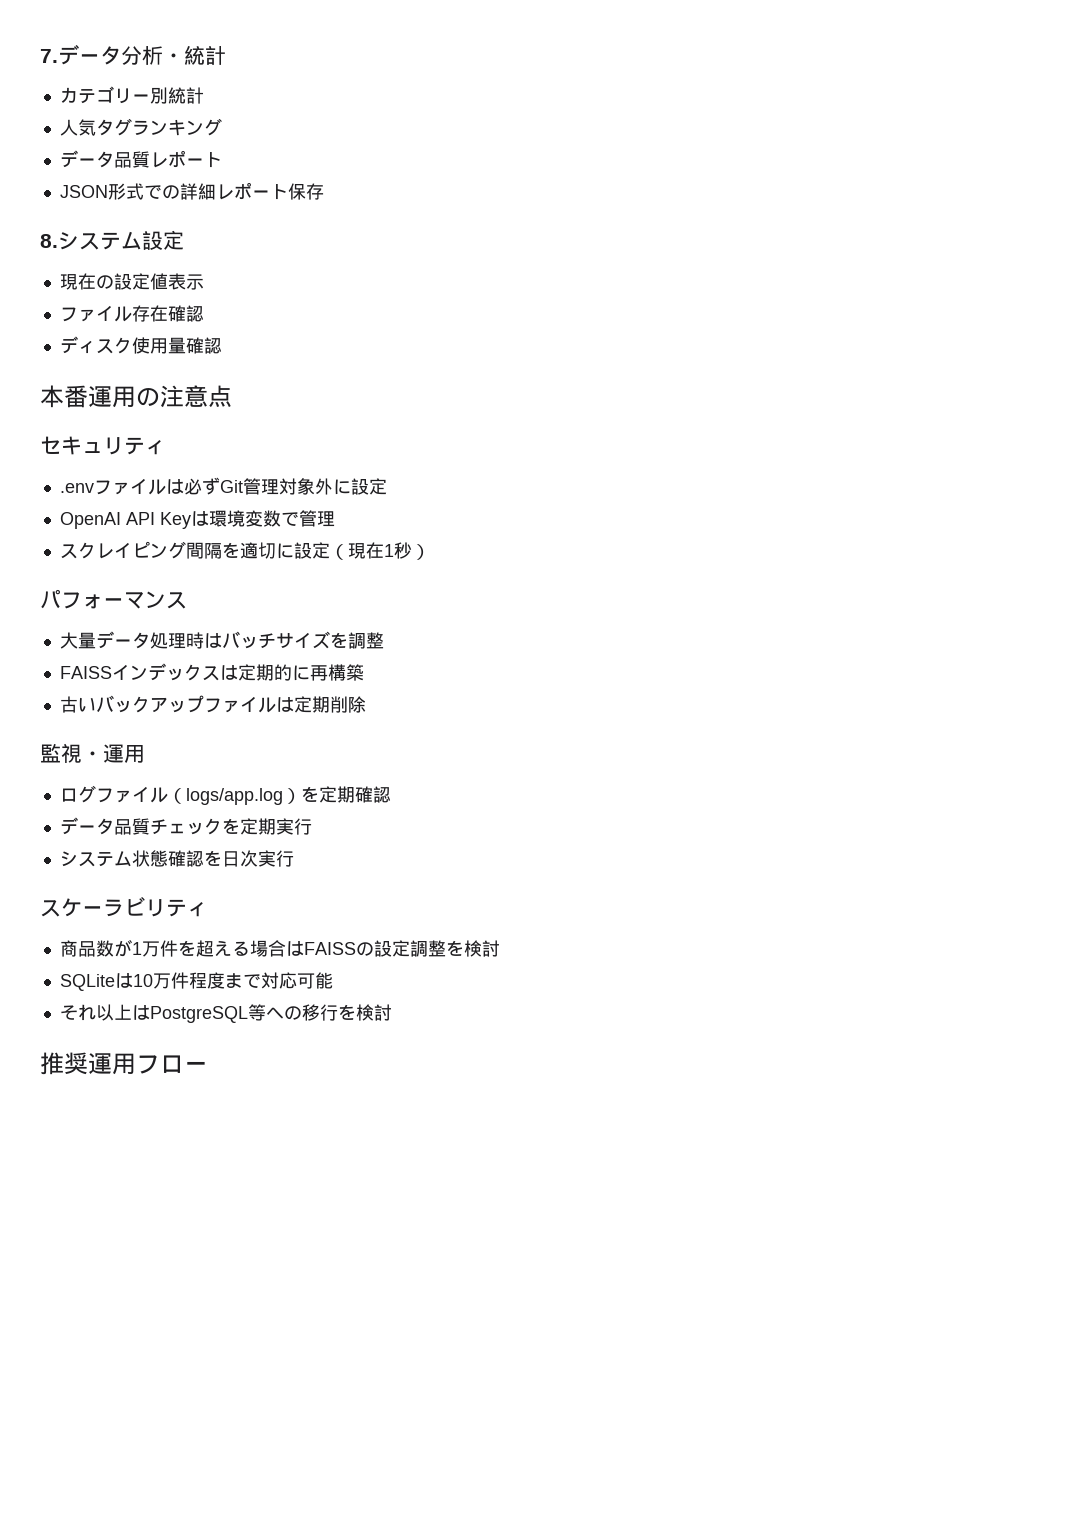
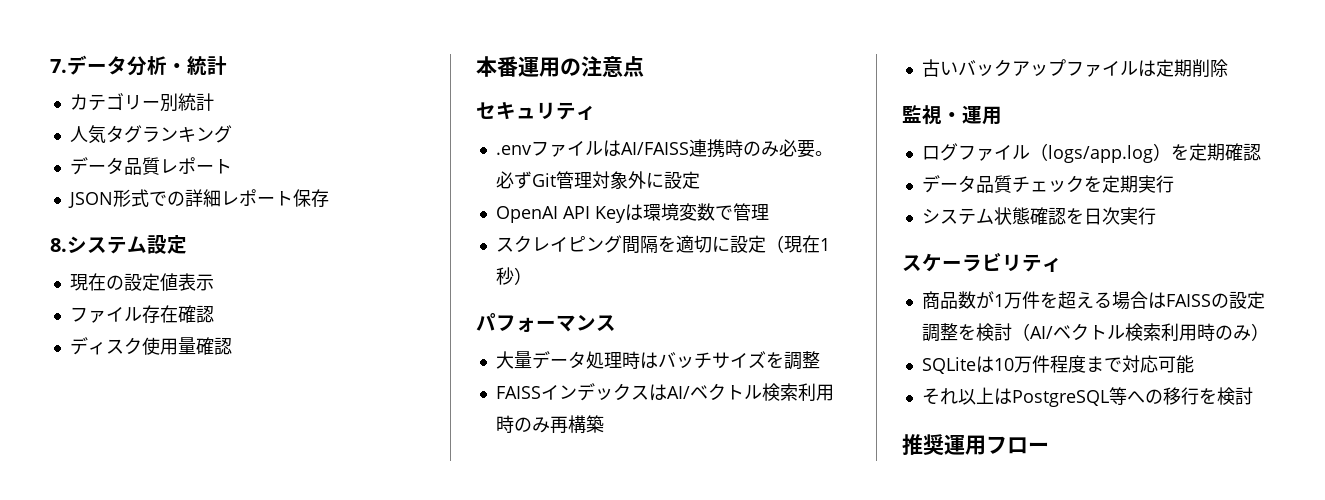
(184, 486) none -> [620,139,833,158] AI/FAISS連携時のみ必要。
[237,664,310,681] 定期的に -> [666,383,834,401] [495,415,550,433] AI/ベクトル検索利用時のみ
(500, 948) none -> [1011,323,1269,341] （AI/ベクトル検索利用時のみ）

